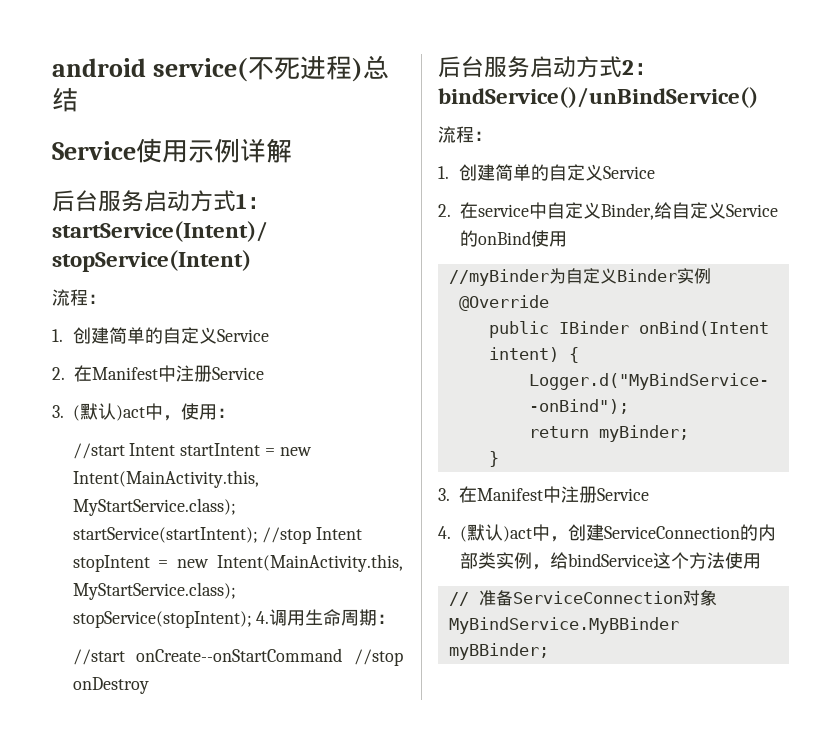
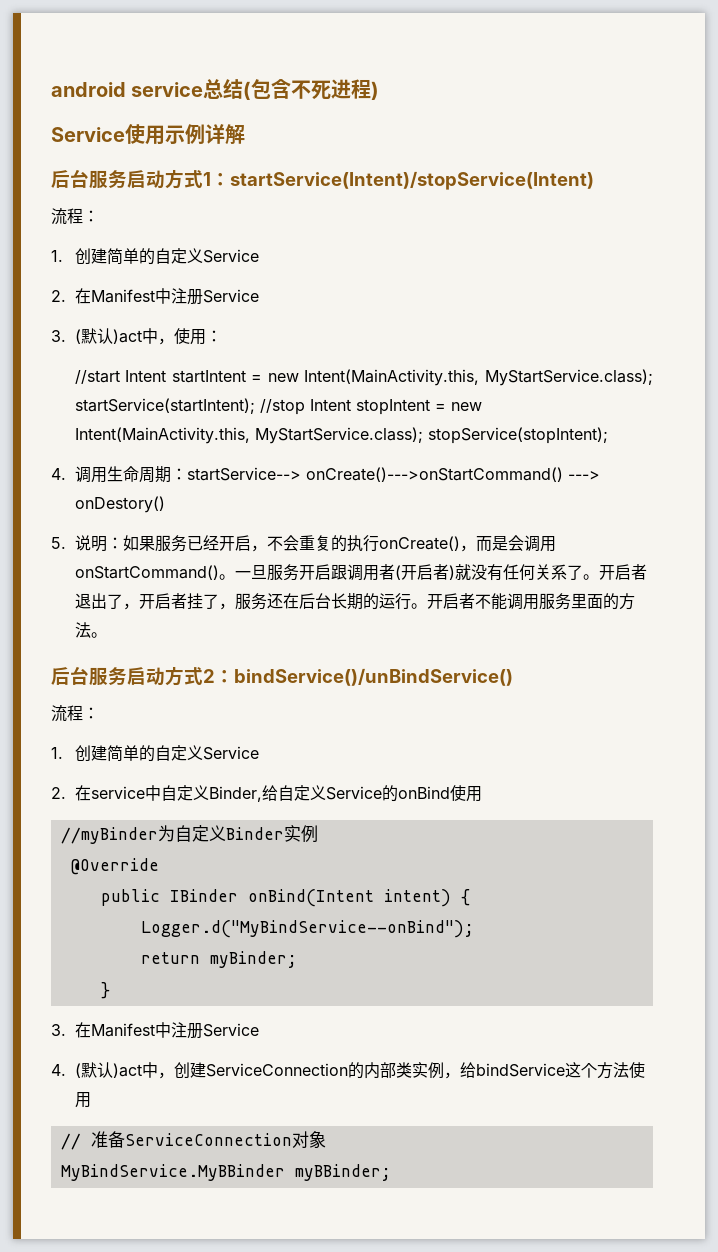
[152,58,248,82] service( -> [131,79,292,100] service总结(包含
[362,55,389,79] [52,87,78,112] 总结 -> (380, 90) none
(252, 619) none -> (608, 435) //
[72,648,403,666] [72,677,149,694] // //start onCreate--onStartCommand //stop onDestroy -> [186,467,600,482] [74,496,165,513] [51,535,556,552] [74,564,647,581] [74,593,635,610] [74,622,107,638] startService--> onCreate()--->onStartCommand() ---> onDestory() // 5.说明：如果服务已经开启，不会重复的执行onCreate()，而是会调用onStartCommand()。一旦服务开启跟调用者(开启者)就没有任何关系了。开启者退出了，开启者挂了，服务还在后台长期的运行。开启者不能调用服务里面的方法。

